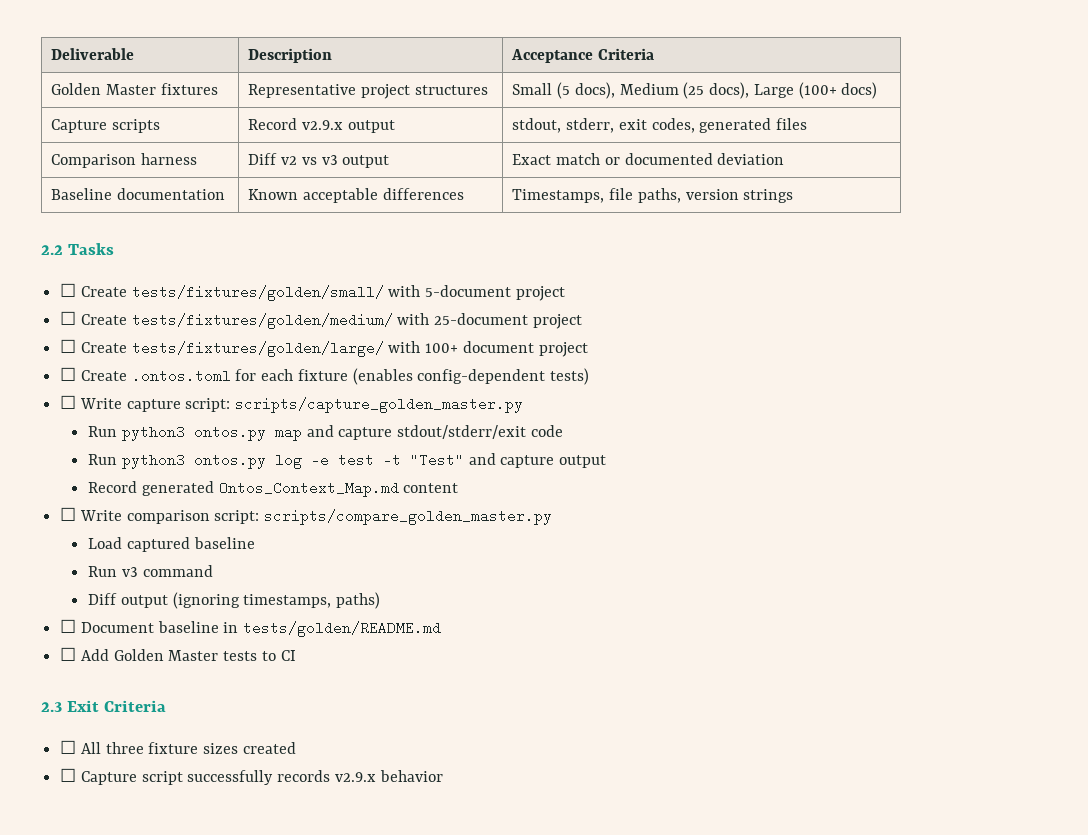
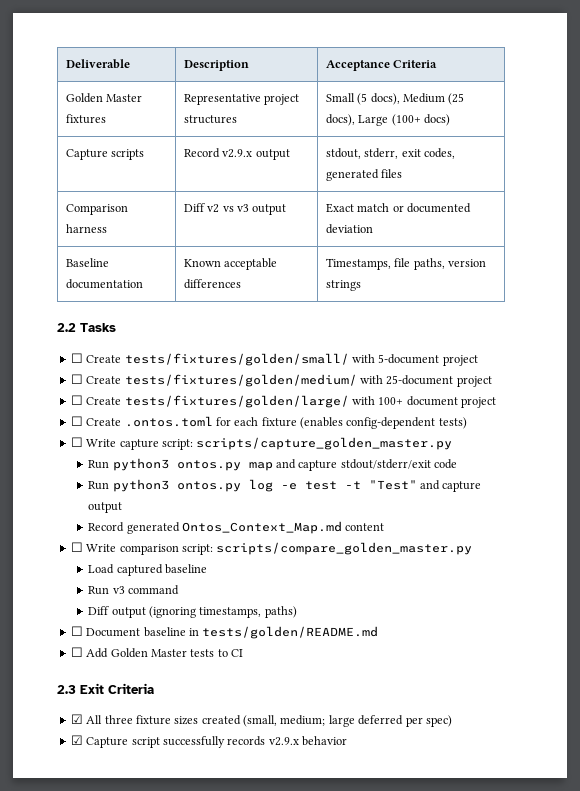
[60,740,77,754] ☐ -> [70,714,83,724] ☑
[60,768,77,782] // ☐ -> [243,715,452,727] [70,735,83,745] (small, medium; large deferred per spec) // ☑

